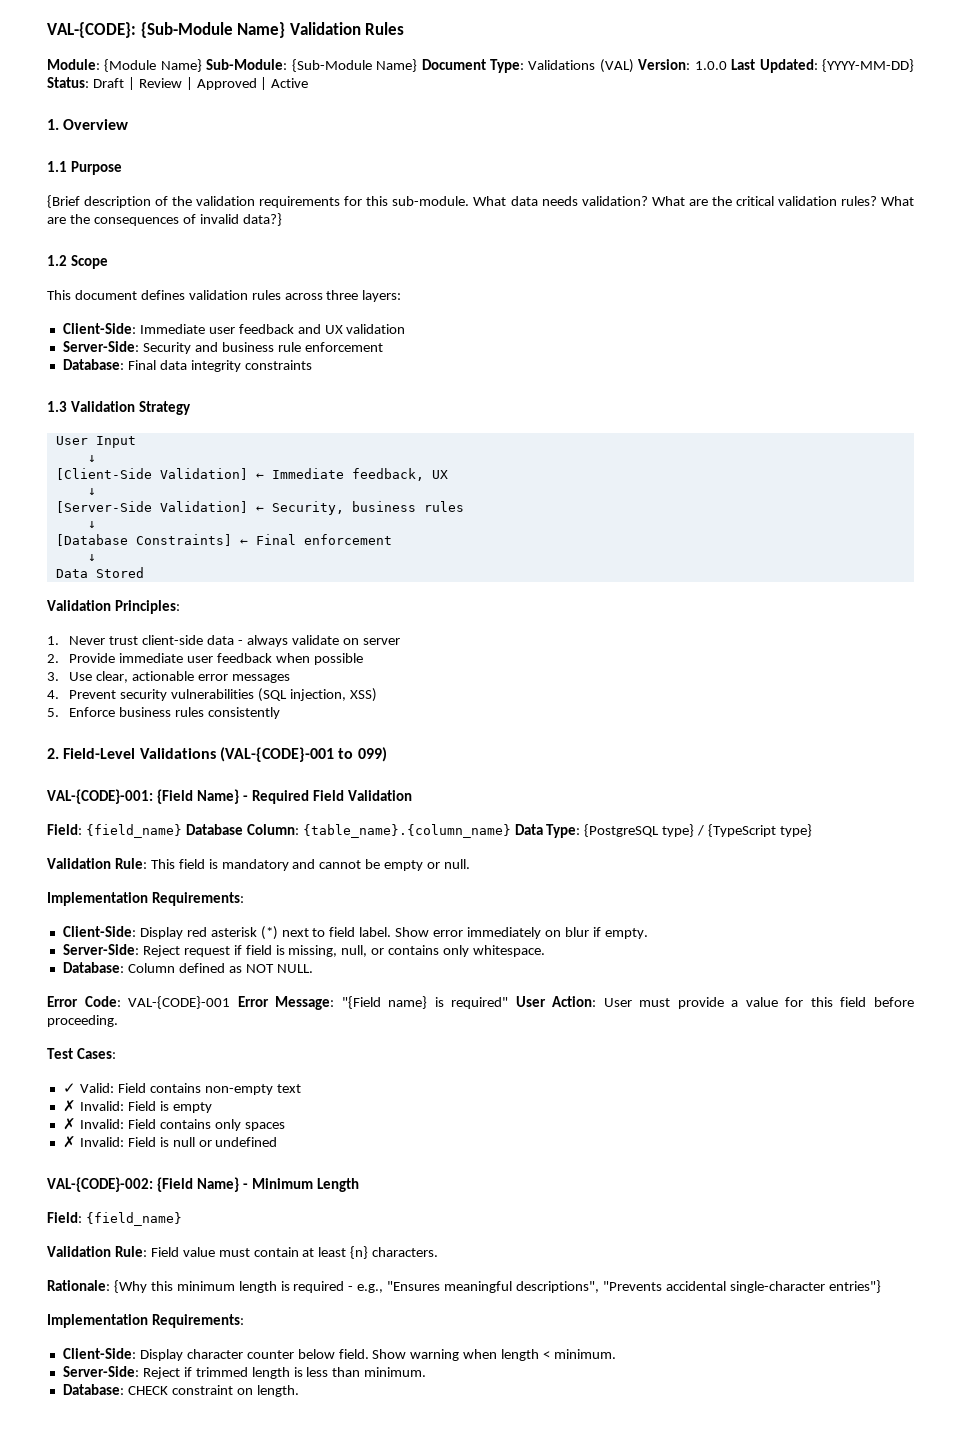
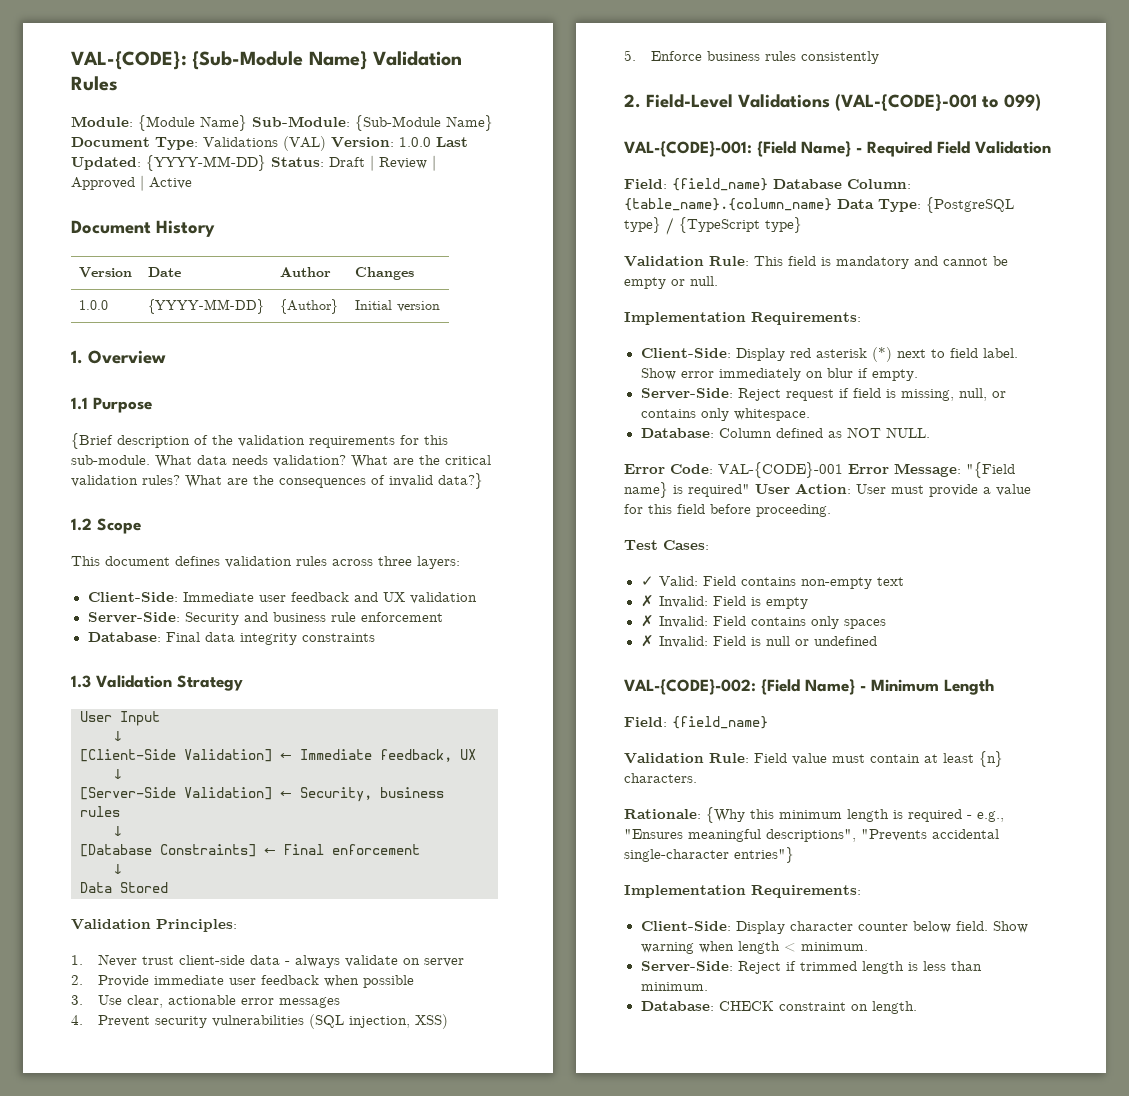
(309, 83) none -> [71,220,215,237] [78,267,132,278] [147,267,181,277] [279,267,331,277] [354,267,414,280] [78,300,108,310] [147,299,264,314] [279,299,338,314] [354,300,440,312] // Document History // Version | Date | Author | Changes // 1.0.0 | {YYYY-MM-DD} | {Author} | Initial version

